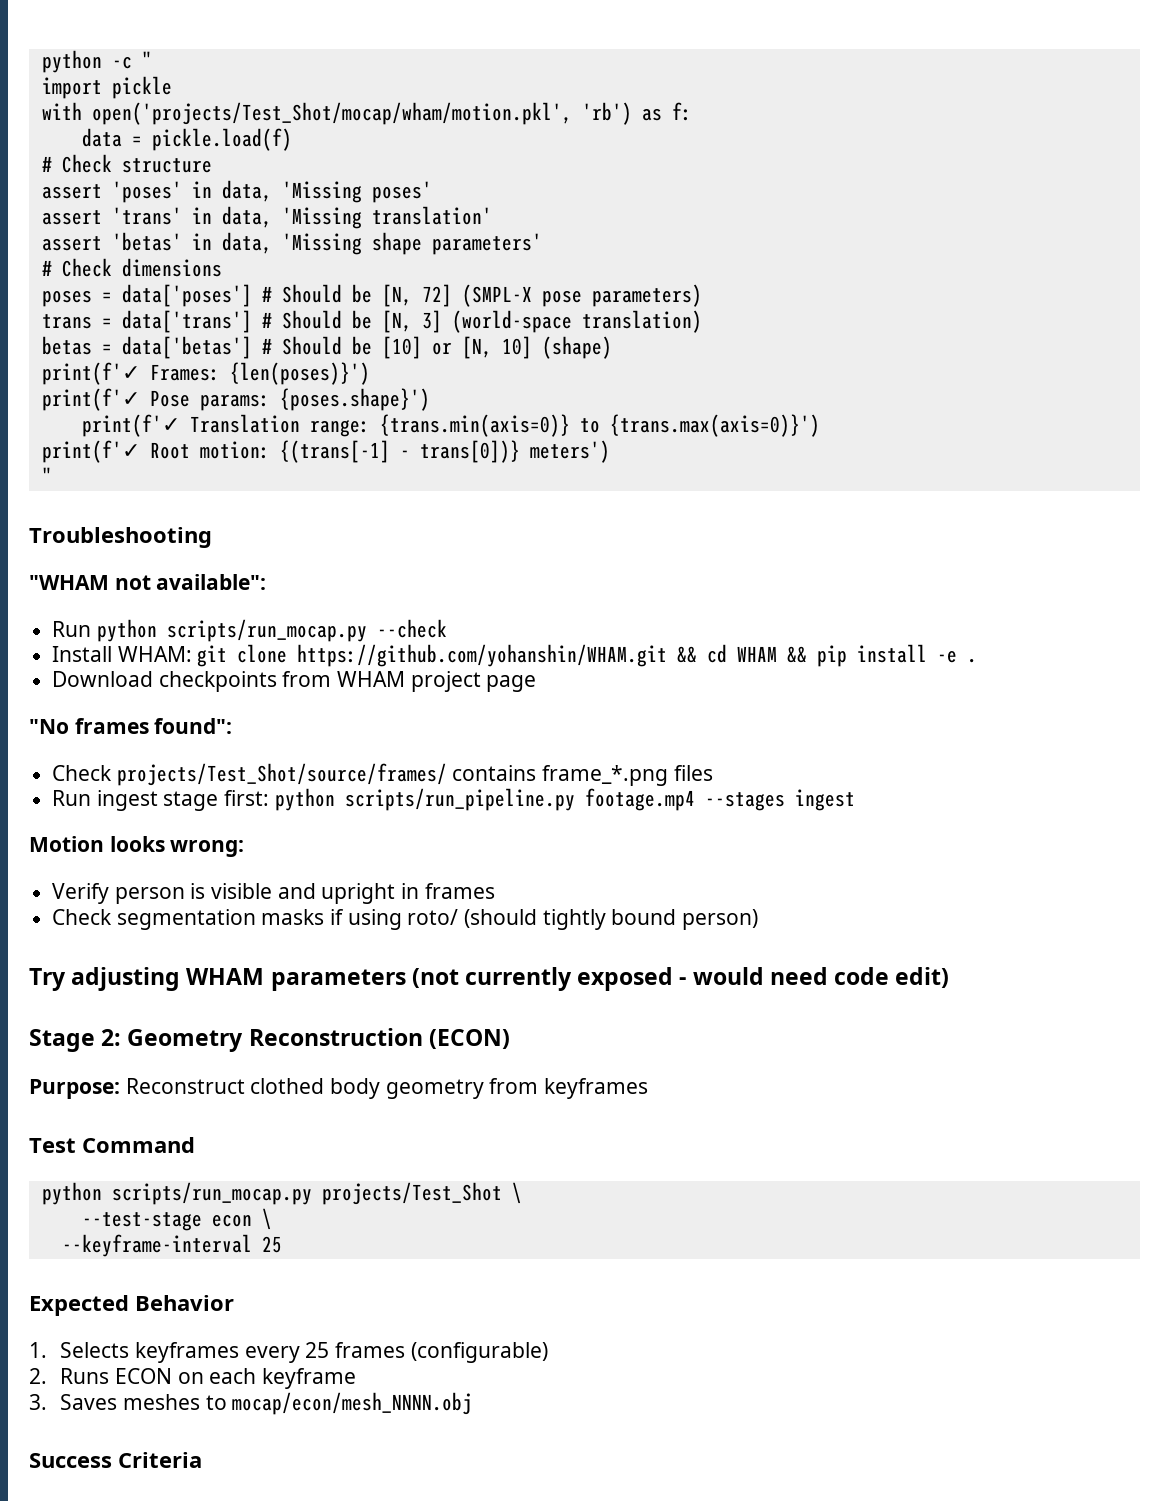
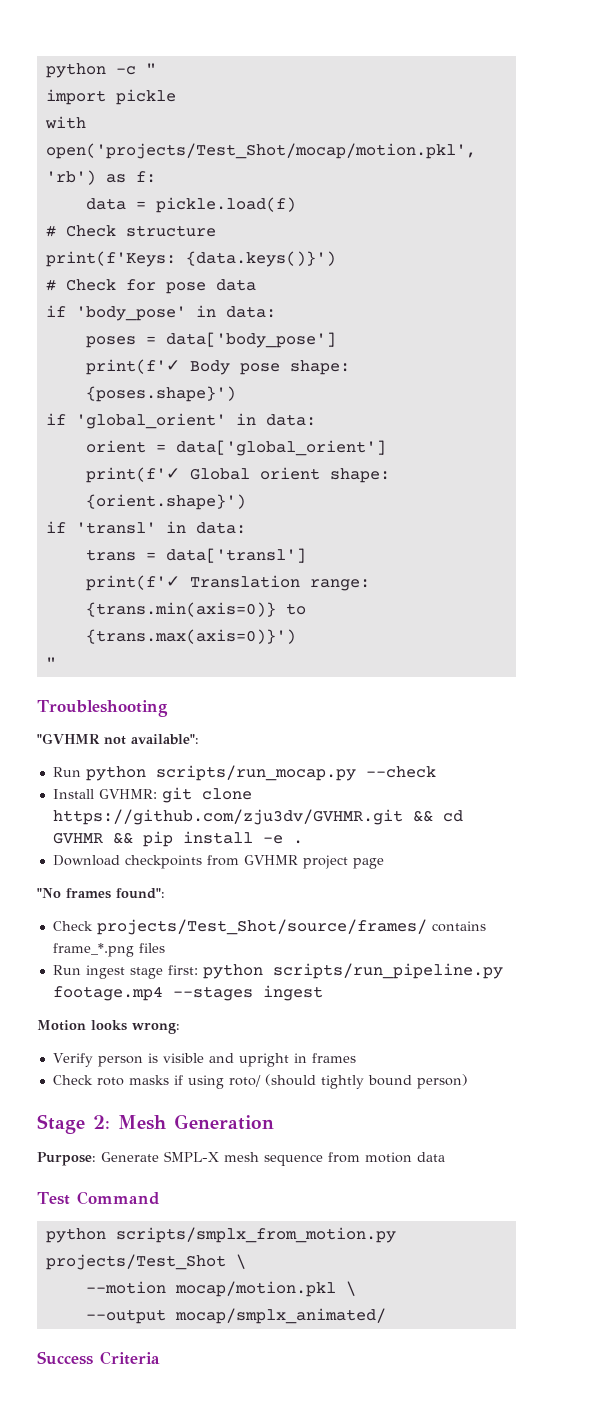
[91,102,572,125] open('projects/Test_Shot/mocap/wham/motion.pkl', -> [45,143,476,159] open('projects/Test_Shot/mocap/motion.pkl',
[41,180,432,203] [41,206,492,229] [41,232,542,255] [41,258,222,277] [41,284,702,307] [41,310,702,333] [41,336,612,359] [41,362,370,385] [41,388,430,411] assert 'poses' in data, 'Missing poses' // assert 'trans' in data, 'Missing translation' // assert 'betas' in data, 'Missing shape parameters' // # Check dimensions // poses = data['poses'] # Should be [N, 72] (SMPL-X pose parameters) // trans = data['trans'] # Should be [N, 3] (world-space translation) // betas = data['betas'] # Should be [10] or [N, 10] (shape) // print(f'✓ Frames: {len(poses)}') // print(f'✓ Pose params: {poses.shape}') -> [45,251,336,267] [45,279,256,294] [45,305,276,321] [85,332,336,348] [85,359,350,375] [85,386,236,402] [45,413,316,429] [85,440,386,456] [85,467,390,483] [85,494,246,510] [45,521,246,534] [85,548,306,563] print(f'Keys: {data.keys()}') // # Check for pose data // if 'body_pose' in data: // poses = data['body_pose'] // print(f'✓ Body pose shape: {poses.shape}') // if 'global_orient' in data: // orient = data['global_orient'] // print(f'✓ Global orient shape: {orient.shape}') // if 'transl' in data: // trans = data['transl']
[41,440,610,463] // print(f'✓ Root motion: {(trans[-1] - trans[0])} meters') -> (296, 636) none
[29,575,109,590] "WHAM -> [37,733,100,744] "GVHMR
[117,646,192,662] WHAM: -> [98,789,157,799] GVHMR:
[297,644,668,667] https://github.com/yohanshin/WHAM.git -> [52,809,403,825] https://github.com/zju3dv/GVHMR.git
[737,646,778,662] WHAM -> [52,832,103,844] GVHMR
[337,671,406,687] WHAM -> [243,855,298,865] GVHMR
[116,909,256,930] segmentation -> [96,1077,124,1086] roto
[29,967,950,991] [29,1028,510,1052] [29,1078,649,1099] Try adjusting WHAM parameters (not currently exposed - would need code edit) // Stage 2: Geometry Reconstruction (ECON) // Purpose: Reconstruct clothed body geometry from keyframes -> [37,1114,274,1134] [37,1151,445,1166] Stage 2: Mesh Generation // Purpose: Generate SMPL-X mesh sequence from motion data
[111,1182,312,1205] scripts/run_mocap.py -> [115,1227,396,1243] scripts/smplx_from_motion.py
[81,1208,272,1231] [61,1234,282,1257] [29,1295,234,1316] [29,1342,548,1363] [29,1368,357,1389] [29,1392,473,1415] --test-stage econ \ // --keyframe-interval 25 // Expected Behavior // 1. Selects keyframes every 25 frames (configurable) // 2. Runs ECON on each keyframe // 3. Saves meshes to mocap/econ/mesh_NNNN.obj -> [85,1281,356,1297] [85,1308,386,1324] --motion mocap/motion.pkl \ // --output mocap/smplx_animated/

